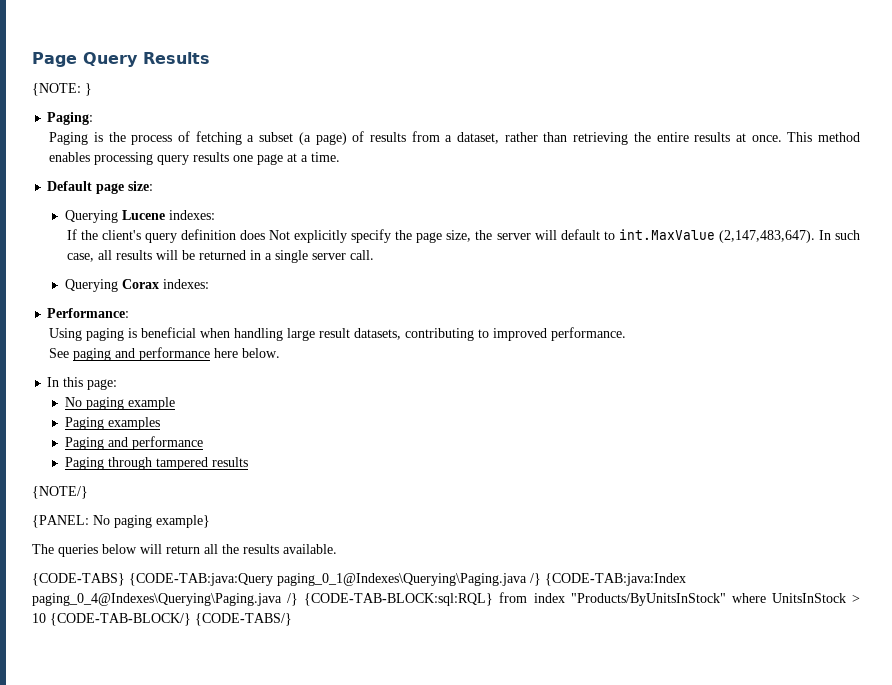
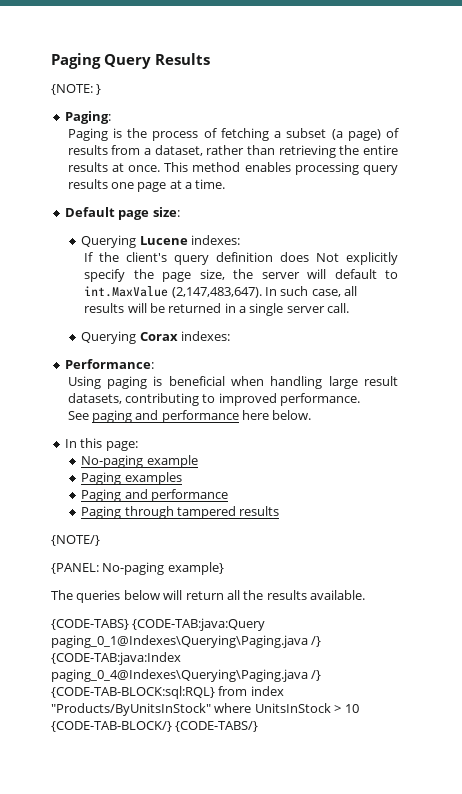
[32,52,77,67] Page -> [51,53,101,69] Paging
[64,397,124,410] No paging -> [81,455,144,468] No-paging
[93,515,152,528] No paging -> [102,562,165,575] No-paging

